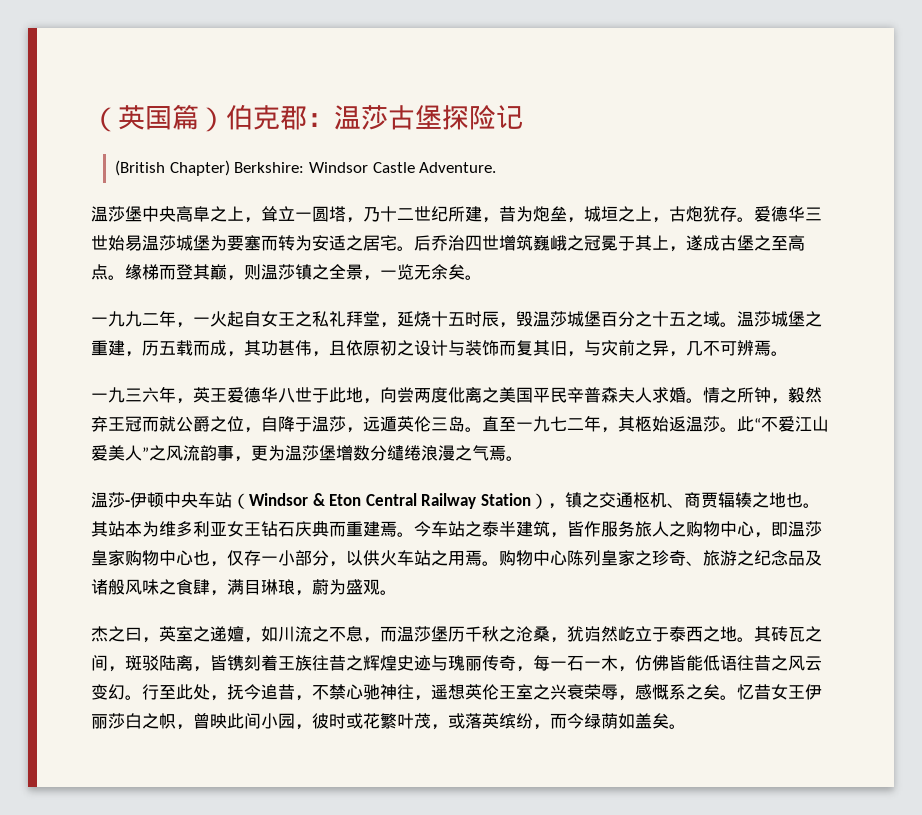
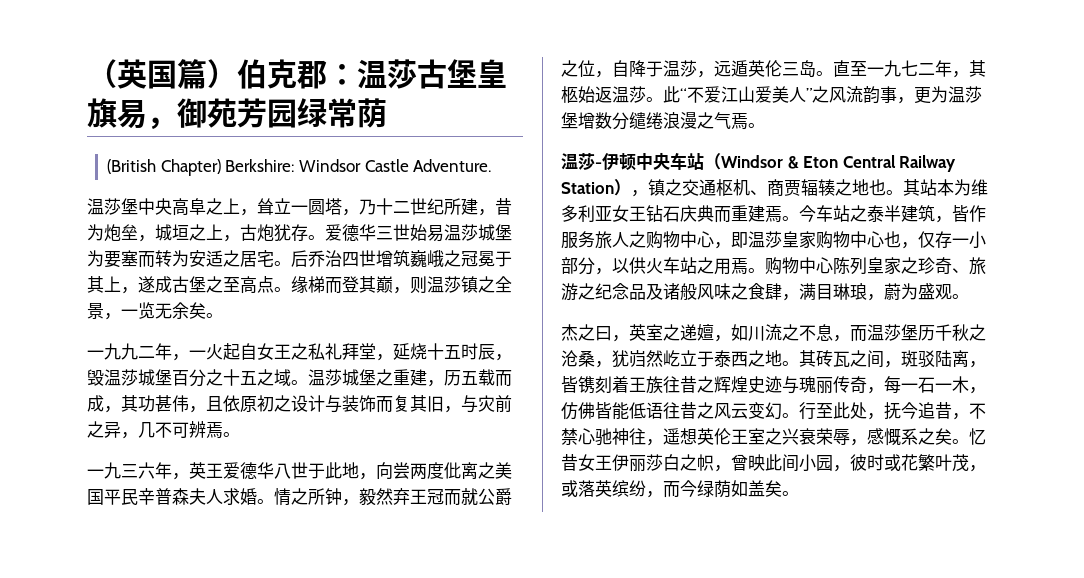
[442,105,523,130] 探险记 -> [477,59,507,88] [87,98,387,130] 皇旗易，御苑芳园绿常荫

